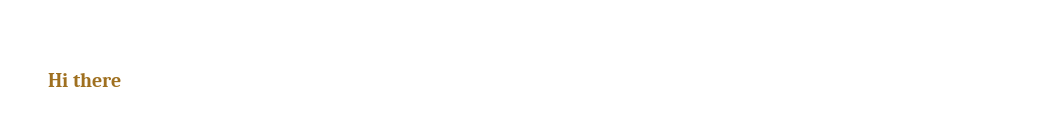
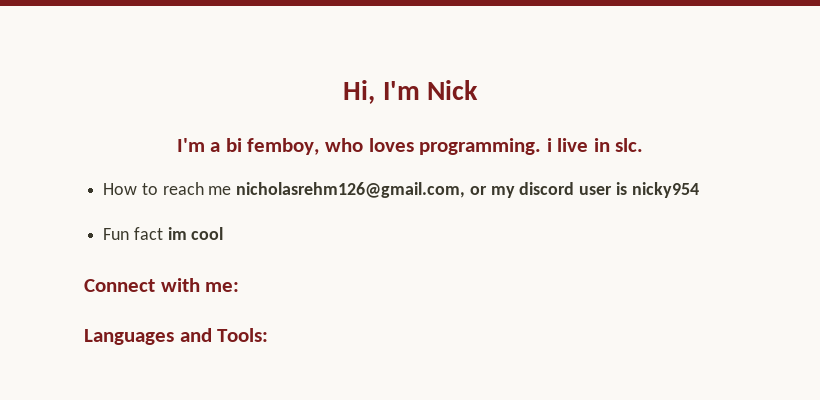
[48,72,122,87] Hi there -> [343,80,478,104] [176,138,644,155] [103,182,699,198] [103,227,224,240] [84,278,240,292] [84,328,269,345] Hi, I'm Nick // I'm a bi femboy, who loves programming. i live in slc. // How to reach me nicholasrehm126@gmail.com, or my discord user is nicky954 // Fun fact im cool // Connect with me: // Languages and Tools:

